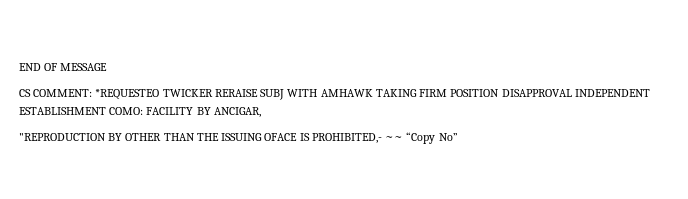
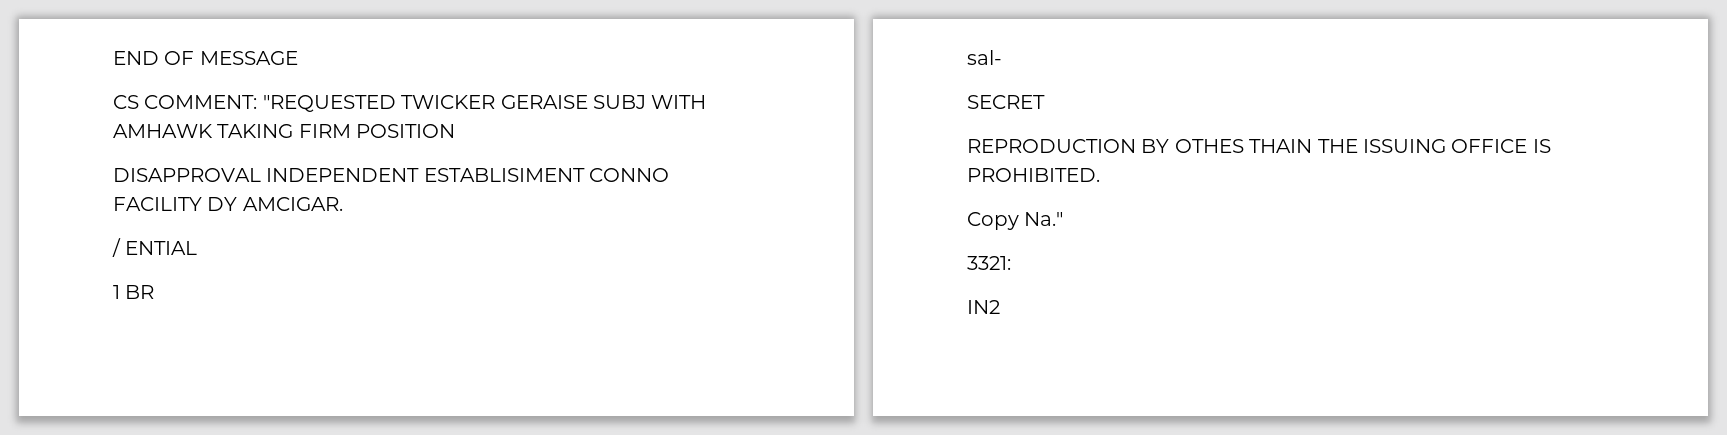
[95,89,258,100] *REQUESTEO TWICKER RERAISE -> [262,95,588,112] "REQUESTED TWICKER GERAISE
(500, 93) none -> (456, 131) //
[19,107,261,117] [19,132,458,144] ESTABLISHMENT COMO: FACILITY BY ANCIGAR, // "REPRODUCTION BY OTHER THAN THE ISSUING OFACE IS PROHIBITED,- ~~ “Copy No” -> [423,168,670,182] [113,197,343,211] [112,238,198,257] [113,285,155,299] [967,50,1002,65] [967,95,1045,109] [967,139,1551,153] [967,168,1100,182] [967,212,1064,230] [967,256,1011,270] [967,300,1000,314] ESTABLISIMENT CONNO FACILITY DY AMCIGAR. // / ENTIAL // 1 BR // sal- // SECRET // REPRODUCTION BY OTHES THAIN THE ISSUING OFFICE IS PROHIBITED. // Copy Na." // 3321: // IN2

